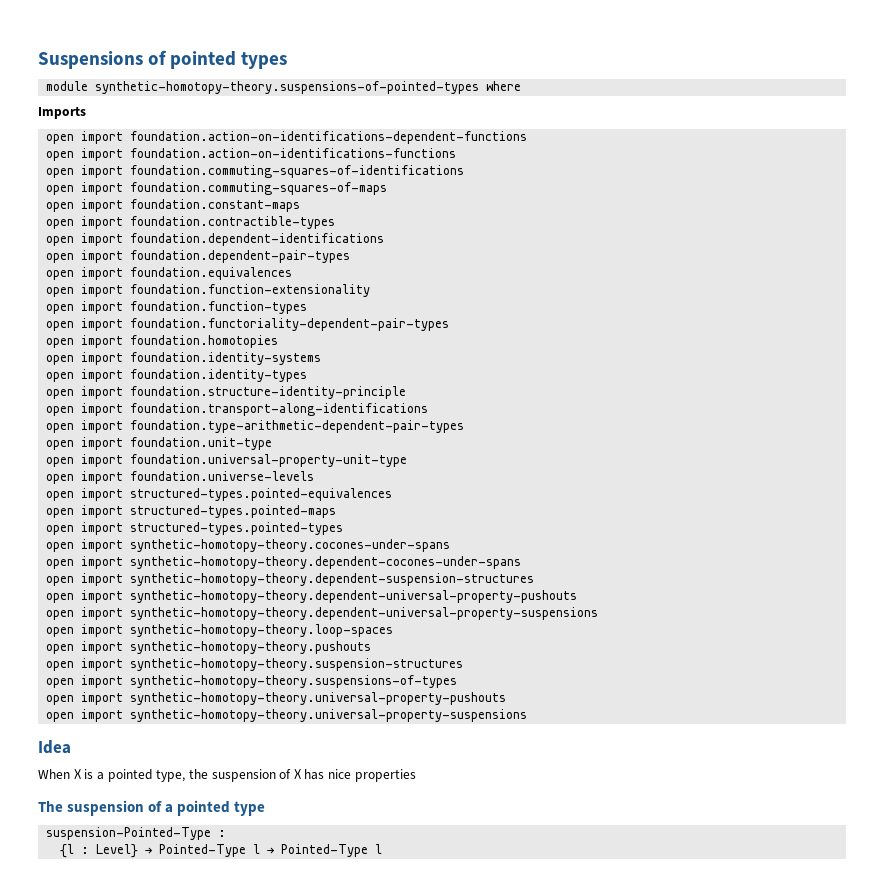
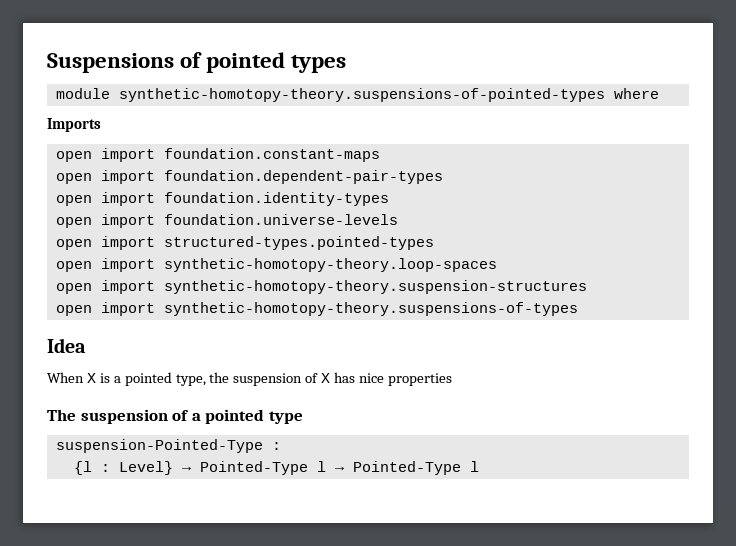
[130,131,528,144] [46,148,457,161] [46,165,465,178] [46,182,388,195] [46,199,301,212] [46,216,336,229] [46,233,385,246] [46,250,351,263] [46,267,293,280] [46,284,371,297] [46,301,308,314] [46,318,450,331] [46,335,279,348] [46,352,322,365] [46,369,308,382] [46,386,407,399] [46,403,429,416] [46,420,465,433] [46,437,273,450] [46,454,408,467] [46,471,315,484] [46,488,393,501] [46,505,337,518] [46,522,344,535] [46,539,451,552] [46,556,522,569] [46,573,535,586] [46,590,578,603] [46,607,599,620] foundation.action-on-identifications-dependent-functions // open import foundation.action-on-identifications-functions // open import foundation.commuting-squares-of-identifications // open import foundation.commuting-squares-of-maps // open import foundation.constant-maps // open import foundation.contractible-types // open import foundation.dependent-identifications // open import foundation.dependent-pair-types // open import foundation.equivalences // open import foundation.function-extensionality // open import foundation.function-types // open import foundation.functoriality-dependent-pair-types // open import foundation.homotopies // open import foundation.identity-systems // open import foundation.identity-types // open import foundation.structure-identity-principle // open import foundation.transport-along-identifications // open import foundation.type-arithmetic-dependent-pair-types // open import foundation.unit-type // open import foundation.universal-property-unit-type // open import foundation.universe-levels // open import structured-types.pointed-equivalences // open import structured-types.pointed-maps // open import structured-types.pointed-types // open import synthetic-homotopy-theory.cocones-under-spans // open import synthetic-homotopy-theory.dependent-cocones-under-spans // open import synthetic-homotopy-theory.dependent-suspension-structures // open import synthetic-homotopy-theory.dependent-universal-property-pushouts // open import synthetic-homotopy-theory.dependent-universal-property-suspensions -> [163,148,380,162] [55,170,443,184] [55,192,389,206] [55,214,398,228] [55,236,434,250] foundation.constant-maps // open import foundation.dependent-pair-types // open import foundation.identity-types // open import foundation.universe-levels // open import structured-types.pointed-types
[46,641,372,654] // open import synthetic-homotopy-theory.pushouts -> (497, 265) none
[46,692,507,705] [46,709,528,722] // open import synthetic-homotopy-theory.universal-property-pushouts // open import synthetic-homotopy-theory.universal-property-suspensions -> (578, 309) none

